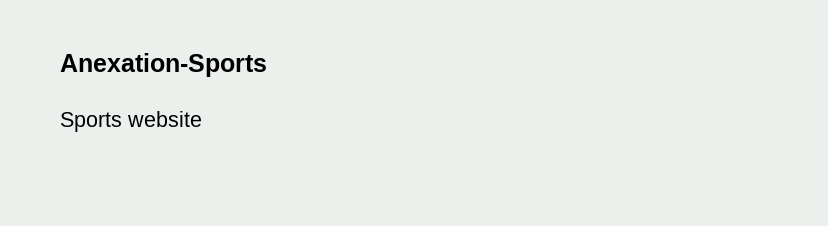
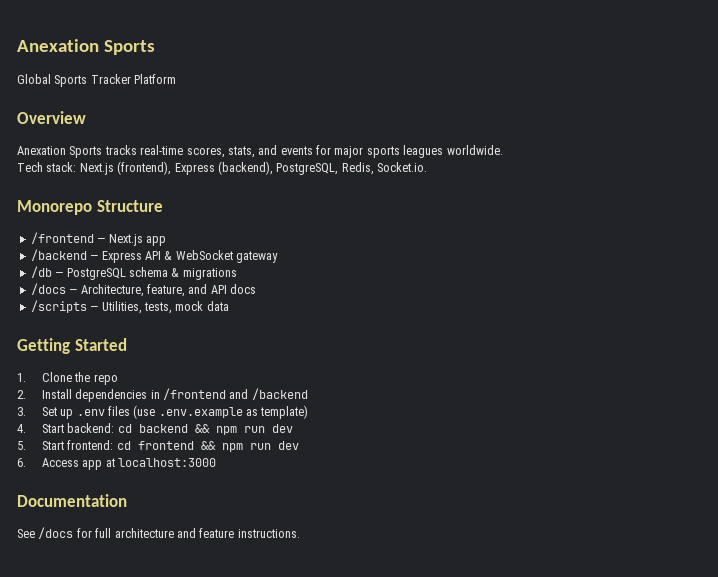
[60,53,267,77] [60,111,202,132] Anexation-Sports // Sports website -> [17,39,156,55] [17,74,177,87] [17,111,86,124] [17,145,503,158] [17,161,427,175] [17,200,163,215] [30,232,166,246] [30,249,278,263] [30,266,237,280] [30,283,256,297] [30,300,229,314] [17,338,127,354] [17,372,118,385] [17,388,308,402] [17,405,309,419] [17,423,293,435] [17,440,299,452] [17,458,216,470] [17,494,127,507] [17,527,300,539] Anexation Sports // Global Sports Tracker Platform // Overview // Anexation Sports tracks real-time scores, stats, and events for major sports leagues worldwide. // Tech stack: Next.js (frontend), Express (backend), PostgreSQL, Redis, Socket.io. // Monorepo Structure // /frontend — Next.js app // /backend — Express API & WebSocket gateway // /db — PostgreSQL schema & migrations // /docs — Architecture, feature, and API docs // /scripts — Utilities, tests, mock data // Getting Started // 1. Clone the repo // 2. Install dependencies in /frontend and /backend // 3. Set up .env files (use .env.example as template) // 4. Start backend: cd backend && npm run dev // 5. Start frontend: cd frontend && npm run dev // 6. Access app at localhost:3000 // Documentation // See /docs for full architecture and feature instructions.

